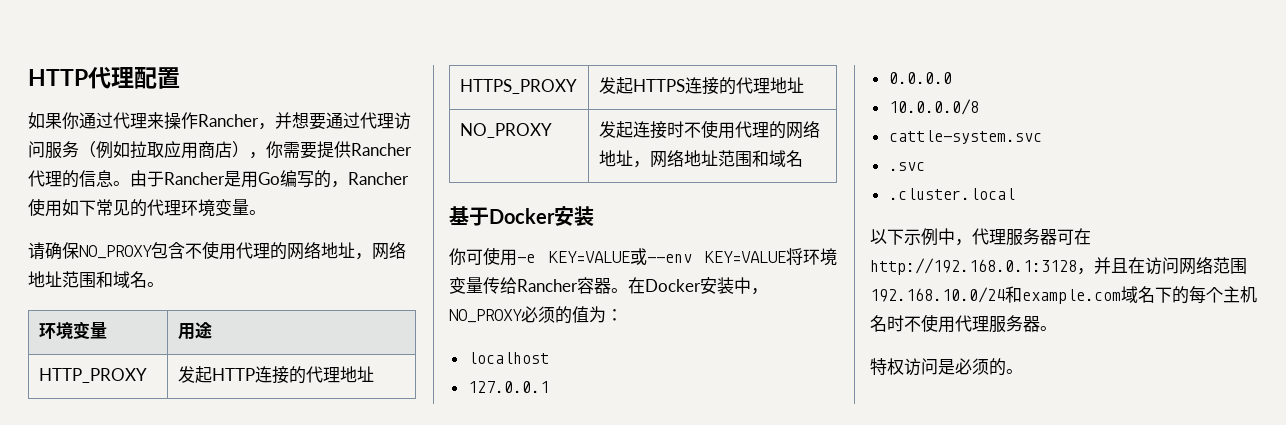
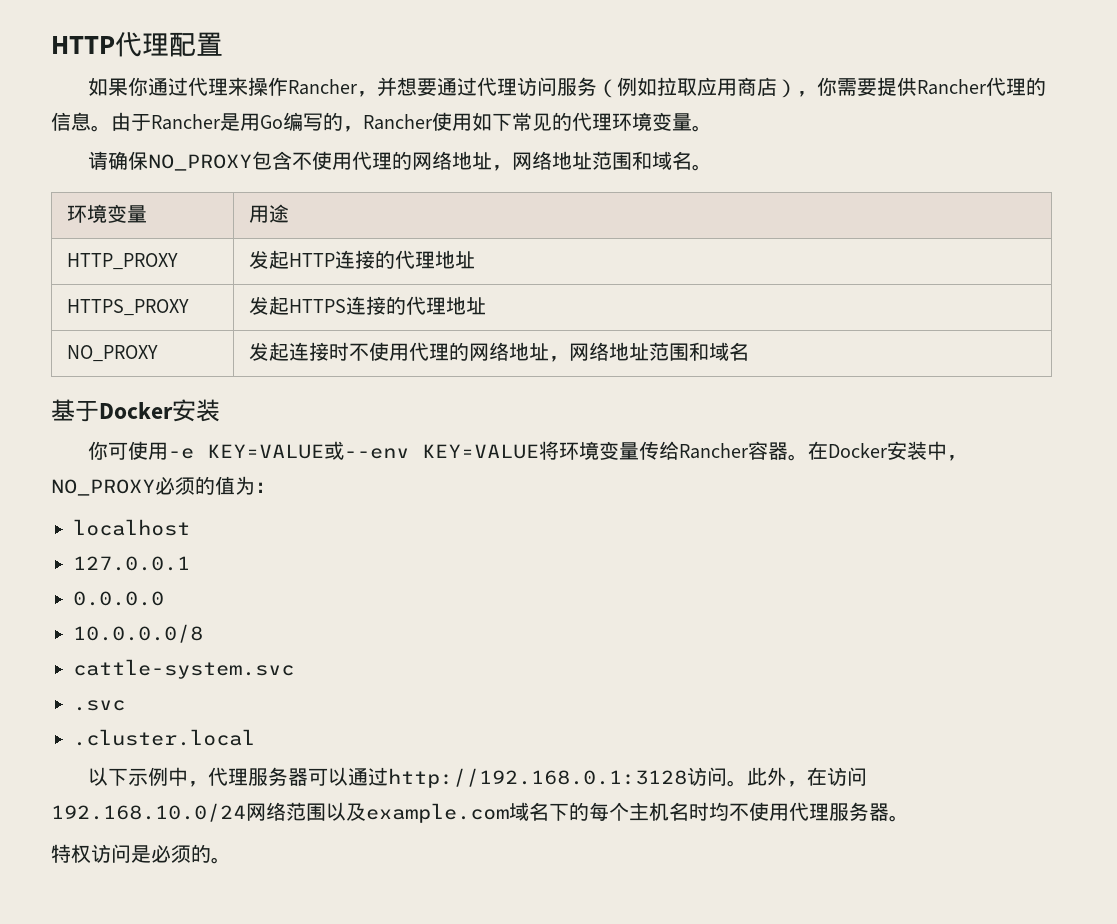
[1074,228,1091,245] [870,257,1179,275] 在http://192.168.0.1:3128，并且在访问 -> [328,767,868,788] [51,803,246,822] 以通过http://192.168.0.1:3128访问。此外，在访问192.168.10.0/24
[870,286,1022,303] 192.168.10.0/24和 -> [326,802,366,821] 以及
(904, 323) none -> [709,802,729,821] 均

